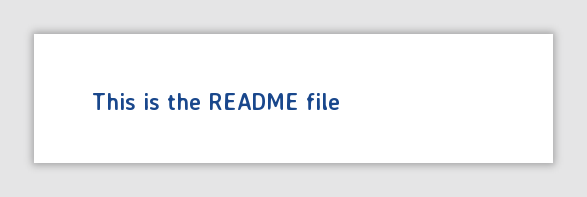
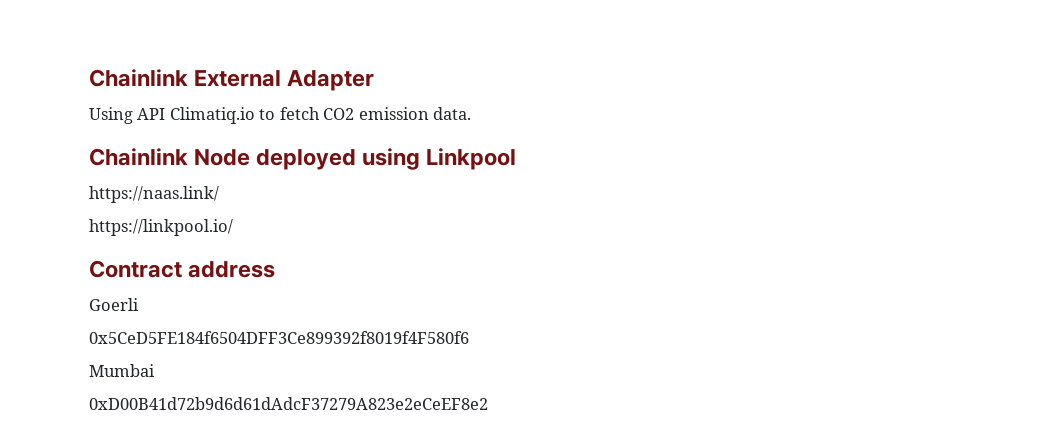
[92,93,340,110] This is the README file -> [89,69,375,91] [89,107,472,124] [89,148,517,170] [89,186,219,203] [89,219,233,236] [89,260,276,278] [89,298,139,311] [89,331,469,344] [89,364,155,377] [89,397,488,410] Chainlink External Adapter // Using API Climatiq.io to fetch CO2 emission data. // Chainlink Node deployed using Linkpool // https://naas.link/ // https://linkpool.io/ // Contract address // Goerli // 0x5CeD5FE184f6504DFF3Ce899392f8019f4F580f6 // Mumbai // 0xD00B41d72b9d6d61dAdcF37279A823e2eCeEF8e2

